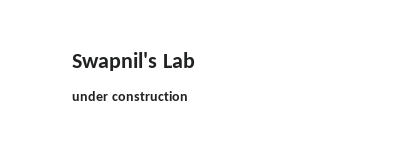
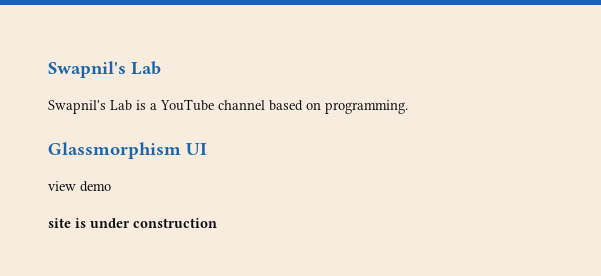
(195, 60) none -> [48,99,408,114] [48,142,207,159] [48,181,111,192] [48,218,86,228] Swapnil's Lab is a YouTube channel based on programming. // Glassmorphism UI // view demo // site is

